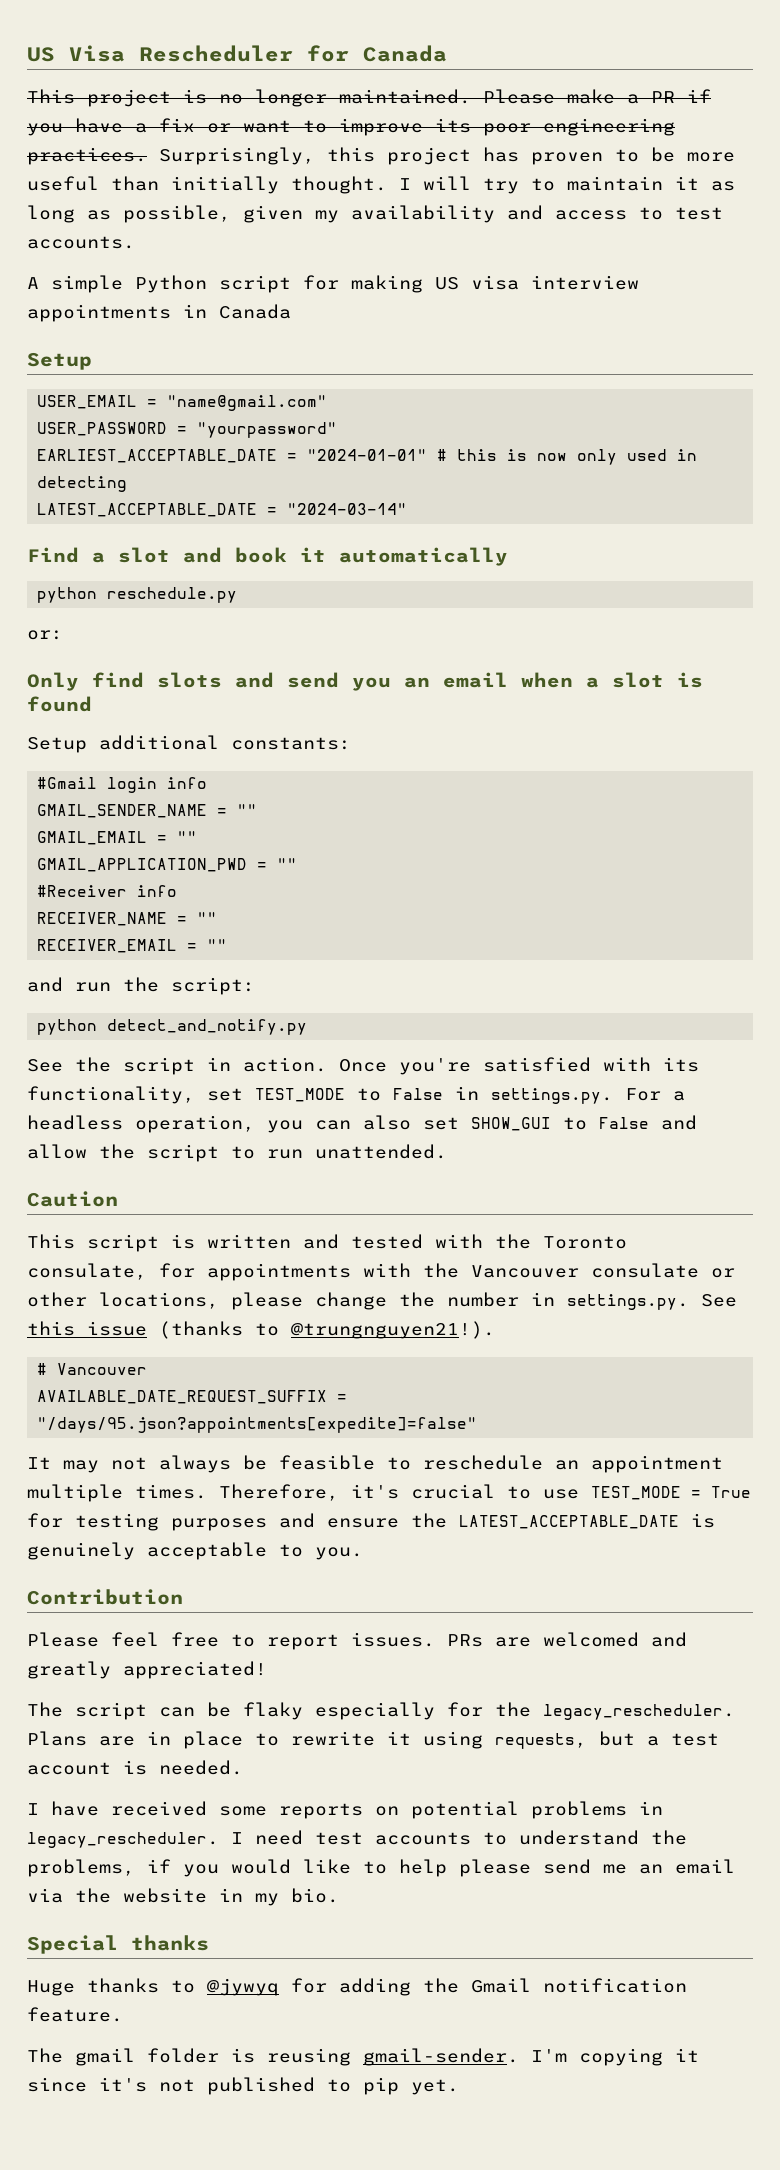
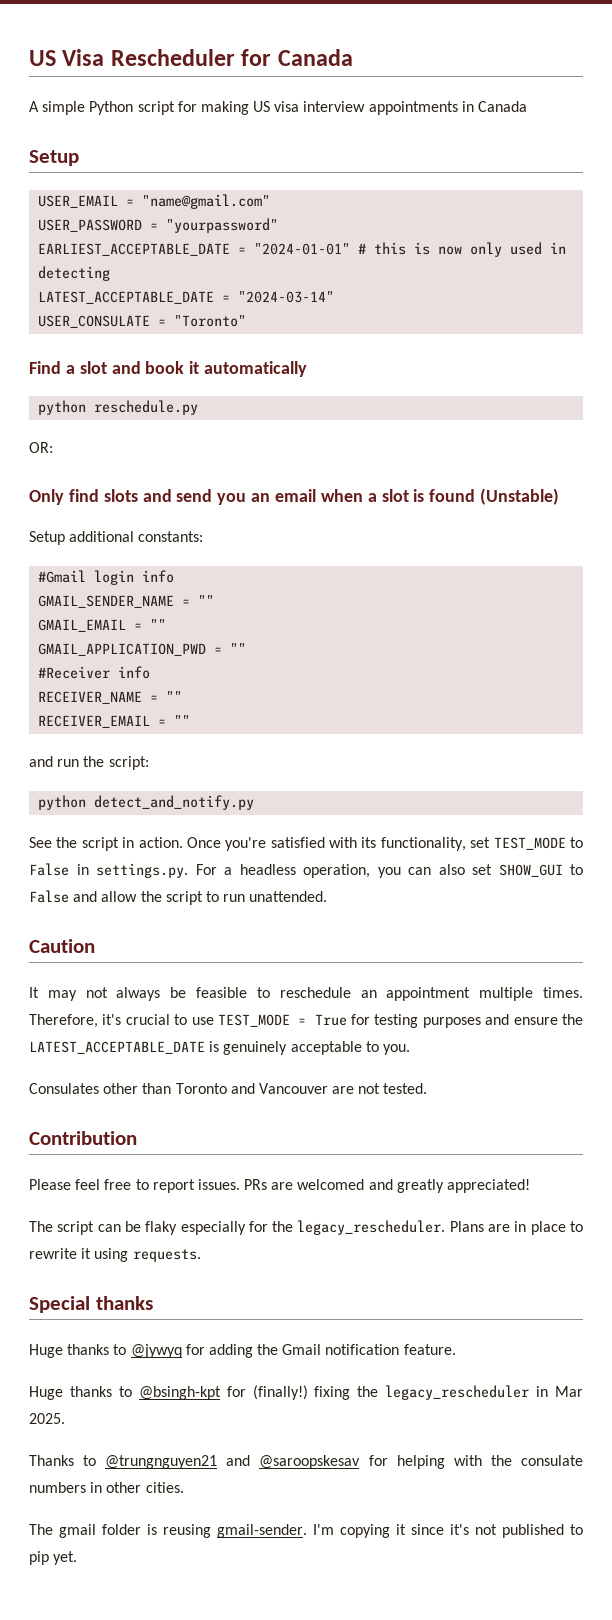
[27,89,711,107] [27,118,675,136] [27,147,735,165] [27,176,735,194] [27,205,723,223] [27,236,135,249] // This project is no longer maintained. Please make a PR if you have a fix or want to improve its poor engineering practices. Surprisingly, this project has proven to be more useful than initially thought. I will try to maintain it as long as possible, given my availability and access to test accounts. -> (353, 57) none
(408, 509) none -> [38,315,247,328] // USER_CONSULATE = "Toronto"
[27,630,63,640] or: -> [29,442,53,453] OR:
(92, 704) none -> [480,488,560,505] (Unstable)
[27,1234,627,1252] [27,1263,735,1281] [27,1292,737,1310] [27,1321,495,1339] [37,1363,148,1375] [37,1390,348,1404] [37,1417,478,1433] // This script is written and tested with the Toronto consulate, for appointments with the Vancouver consulate or other locations, please change the number in settings.py. See this issue (thanks to @trungnguyen21!). // # Vancouver // AVAILABLE_DATE_REQUEST_SUFFIX = "/days/95.json?appointments[expedite]=false" -> (95, 946) none
(363, 1553) none -> [29,1083,428,1094] // Consulates other than Toronto and Vancouver are not tested.
[495,1731,719,1749] [27,1760,243,1775] [27,1801,663,1819] [27,1830,687,1848] [27,1859,735,1877] [27,1888,339,1906] requests, but a test account is needed. // I have received some reports on potential problems in legacy_rescheduler. I need test accounts to understand the problems, if you would like to help please send me an email via the website in my bio. -> [132,1249,201,1262] requests.
(123, 2014) none -> [29,1385,583,1400] [29,1413,65,1424] [29,1455,583,1469] [29,1482,184,1493] // Huge thanks to @bsingh-kpt for (finally!) fixing the legacy_rescheduler in Mar 2025. // Thanks to @trungnguyen21 and @saroopskesav for helping with the consulate numbers in other cities.

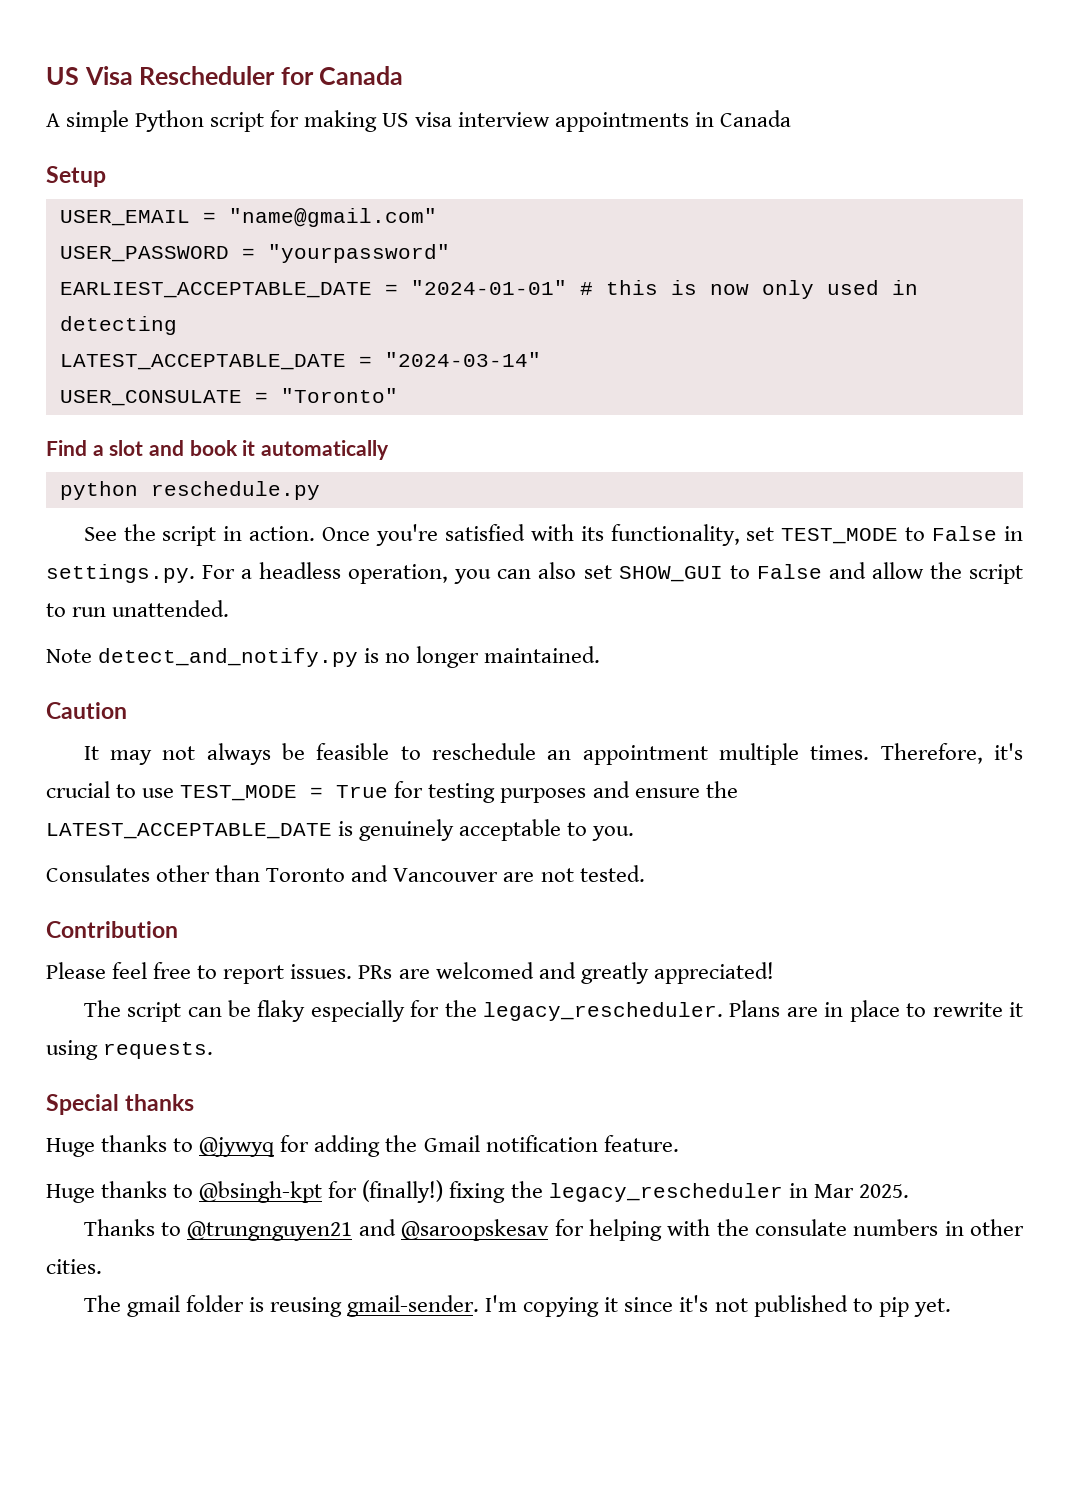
[29,442,53,453] [29,488,560,505] [29,531,204,545] [38,570,175,585] [38,595,215,608] [38,619,167,632] [38,643,247,656] [38,666,151,679] [38,691,183,704] [38,715,191,728] [29,756,149,770] [38,795,255,810] // OR: // Only find slots and send you an email when a slot is found (Unstable) // Setup additional constants: // #Gmail login info // GMAIL_SENDER_NAME = "" // GMAIL_EMAIL = "" // GMAIL_APPLICATION_PWD = "" // #Receiver info // RECEIVER_NAME = "" // RECEIVER_EMAIL = "" // and run the script: // python detect_and_notify.py -> (320, 490) none
(328, 896) none -> [46,646,601,668] // Note detect_and_notify.py is no longer maintained.

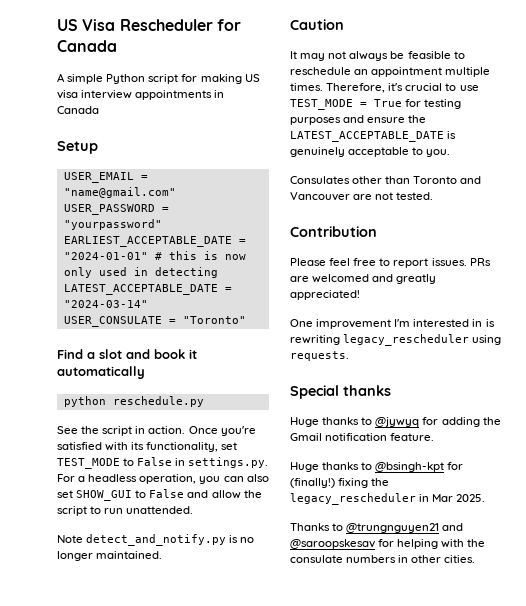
[83,1000,1023,1022] The script can be flaky especially for the legacy_rescheduler. Plans are in place to rewrite it -> [290,319,495,329] [290,334,470,346] One improvement I'm interested in is rewriting legacy_rescheduler
[83,1295,951,1317] // The gmail folder is reusing gmail-sender. I'm copying it since it's not published to pip yet. -> (476, 559) none

